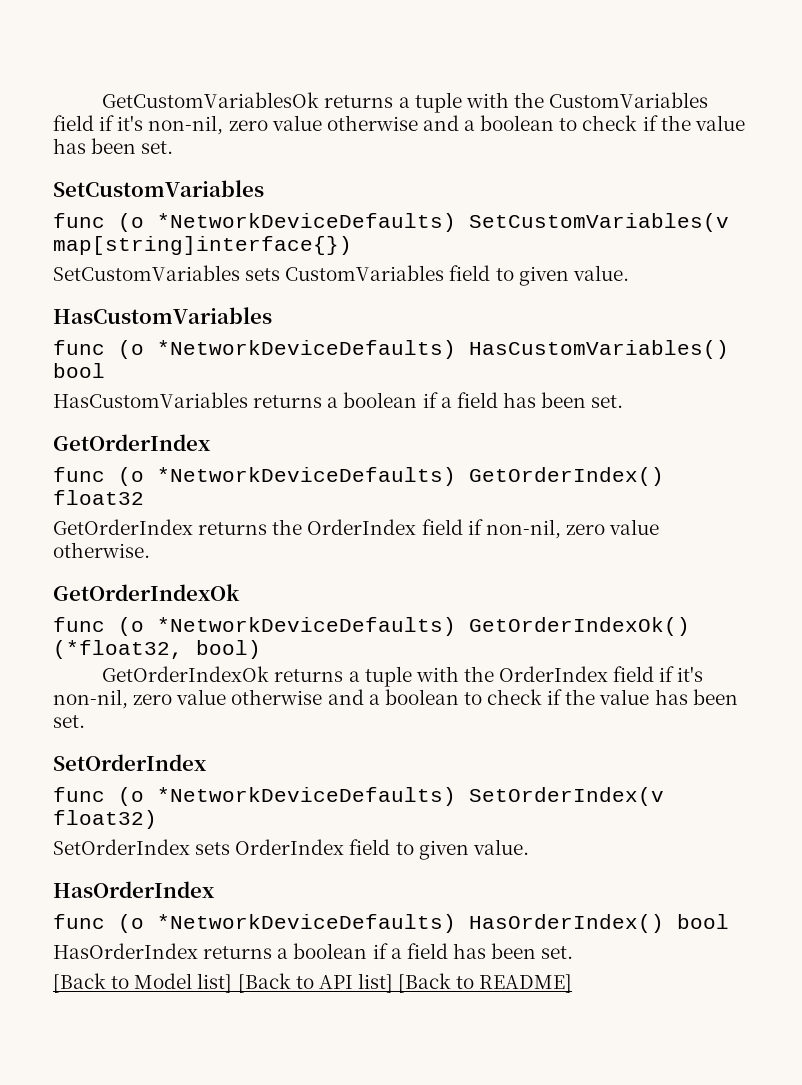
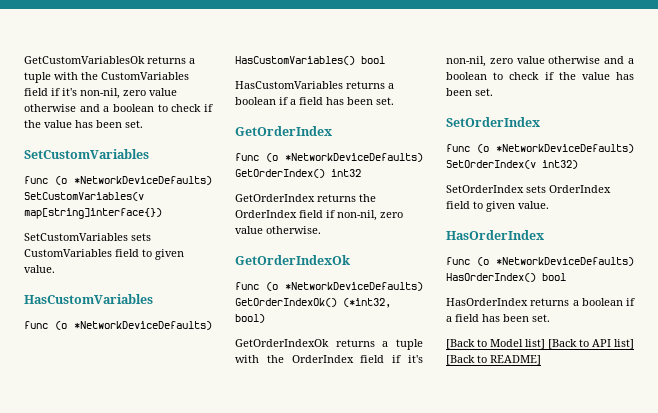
[53,490,144,505] float32 -> [331,169,361,177] int32
[53,640,183,659] (*float32, -> [343,298,391,308] (*int32,
[53,810,157,829] float32) -> [542,160,578,169] int32)

